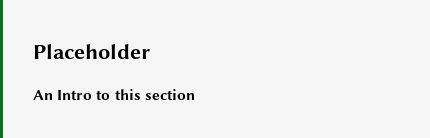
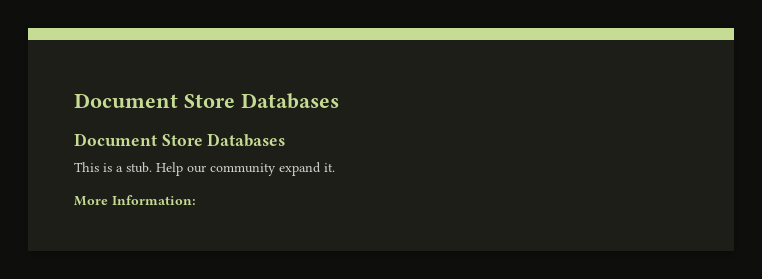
[33,44,150,59] [33,89,195,100] Placeholder // An Intro to this section -> [74,93,339,109] [74,133,286,147] [74,162,335,176] [74,195,196,206] Document Store Databases // Document Store Databases // This is a stub. Help our community expand it. // More Information:

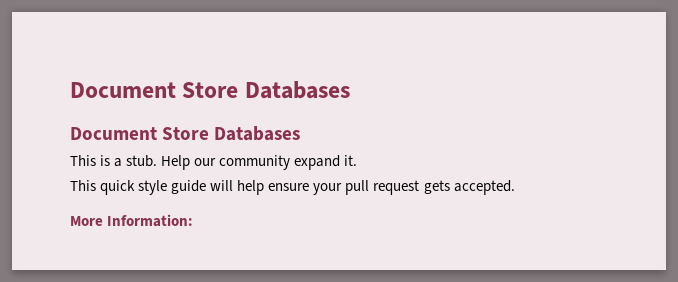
(335, 167) none -> [70,180,515,195] // This quick style guide will help ensure your pull request gets accepted.

